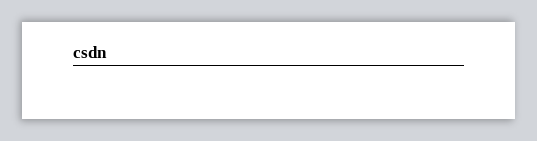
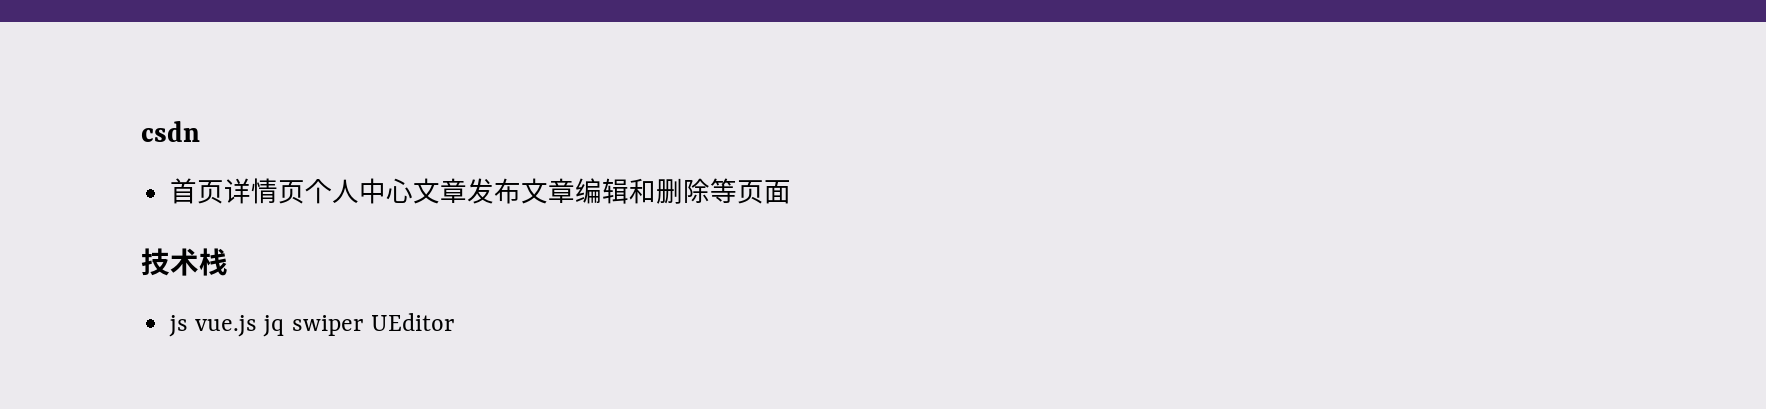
(107, 52) none -> [170,178,792,204] [141,248,228,276] [169,313,455,337] // 首页详情页个人中心文章发布文章编辑和删除等页面 // 技术栈 // js vue.js jq swiper UEditor

